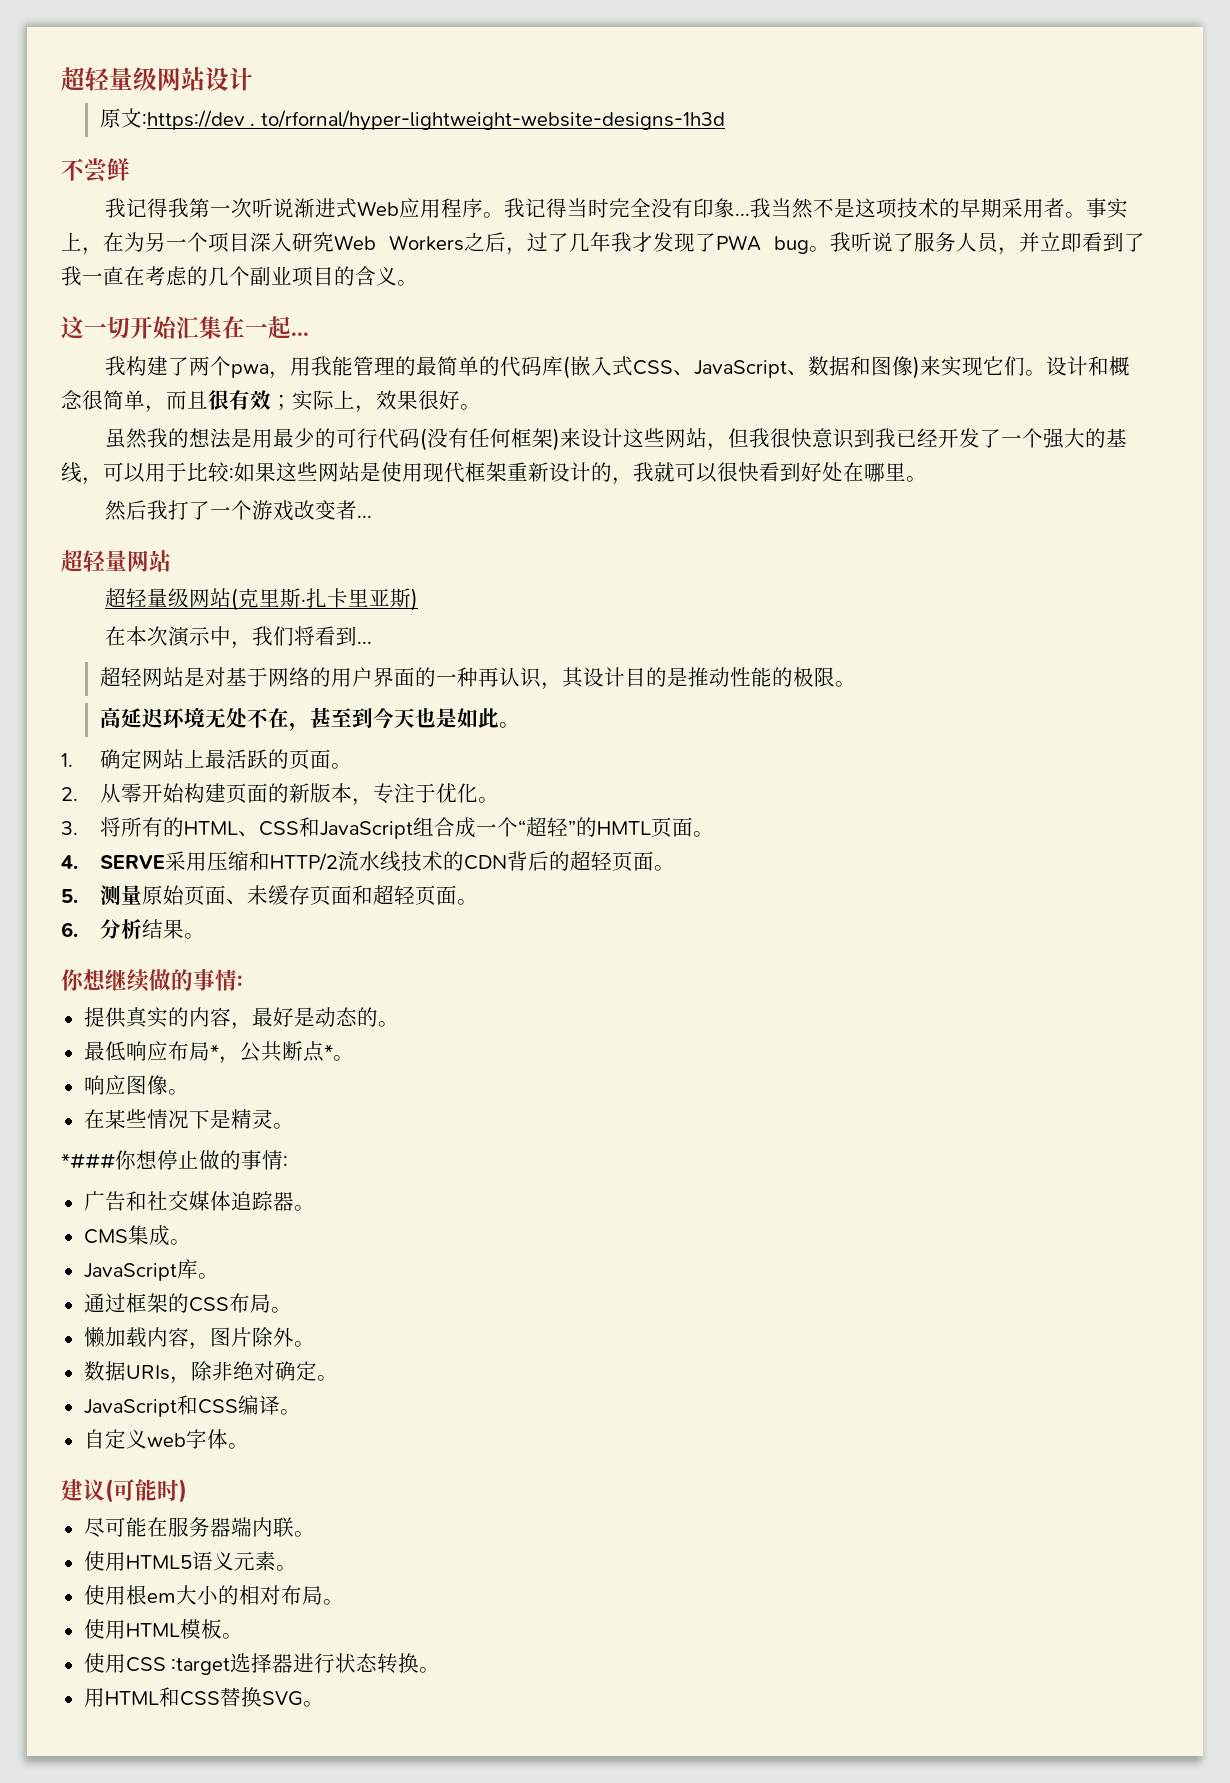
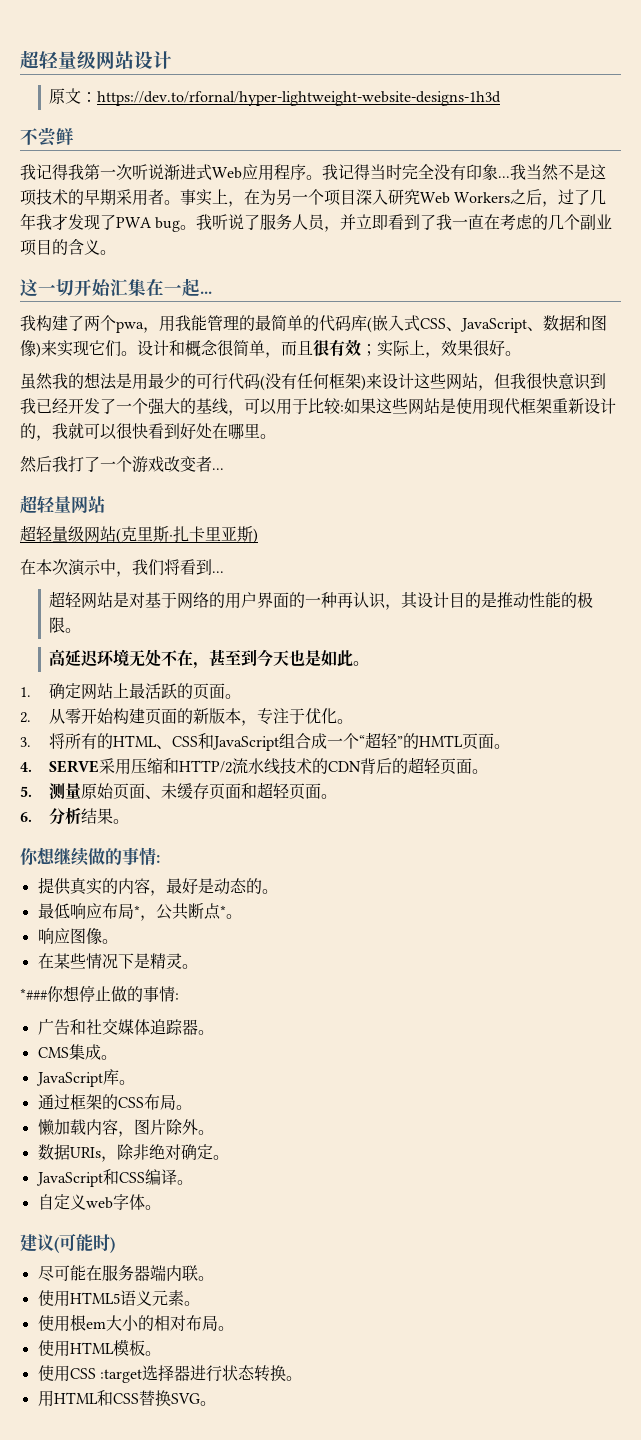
[141,110,725,131] :https://dev . to/rfornal/hyper-lightweight-website-designs-1h3d -> [81,91,502,106] ：https://dev.to/rfornal/hyper-lightweight-website-designs-1h3d

